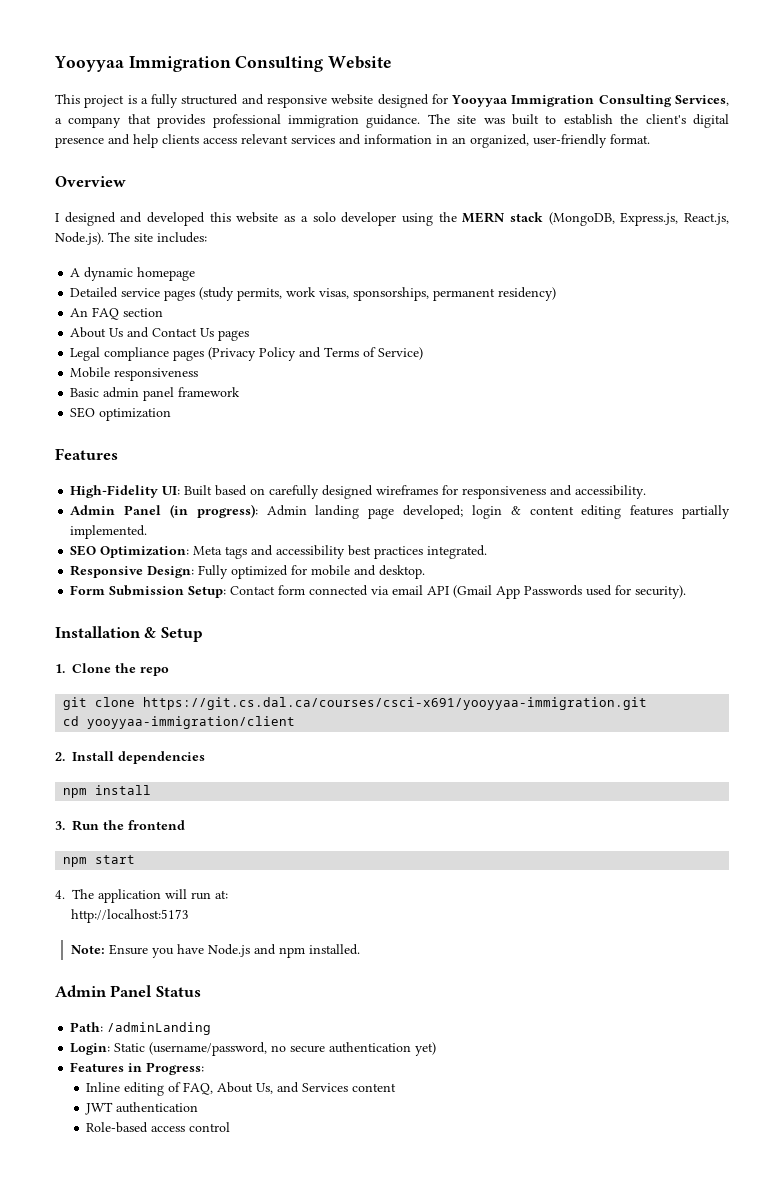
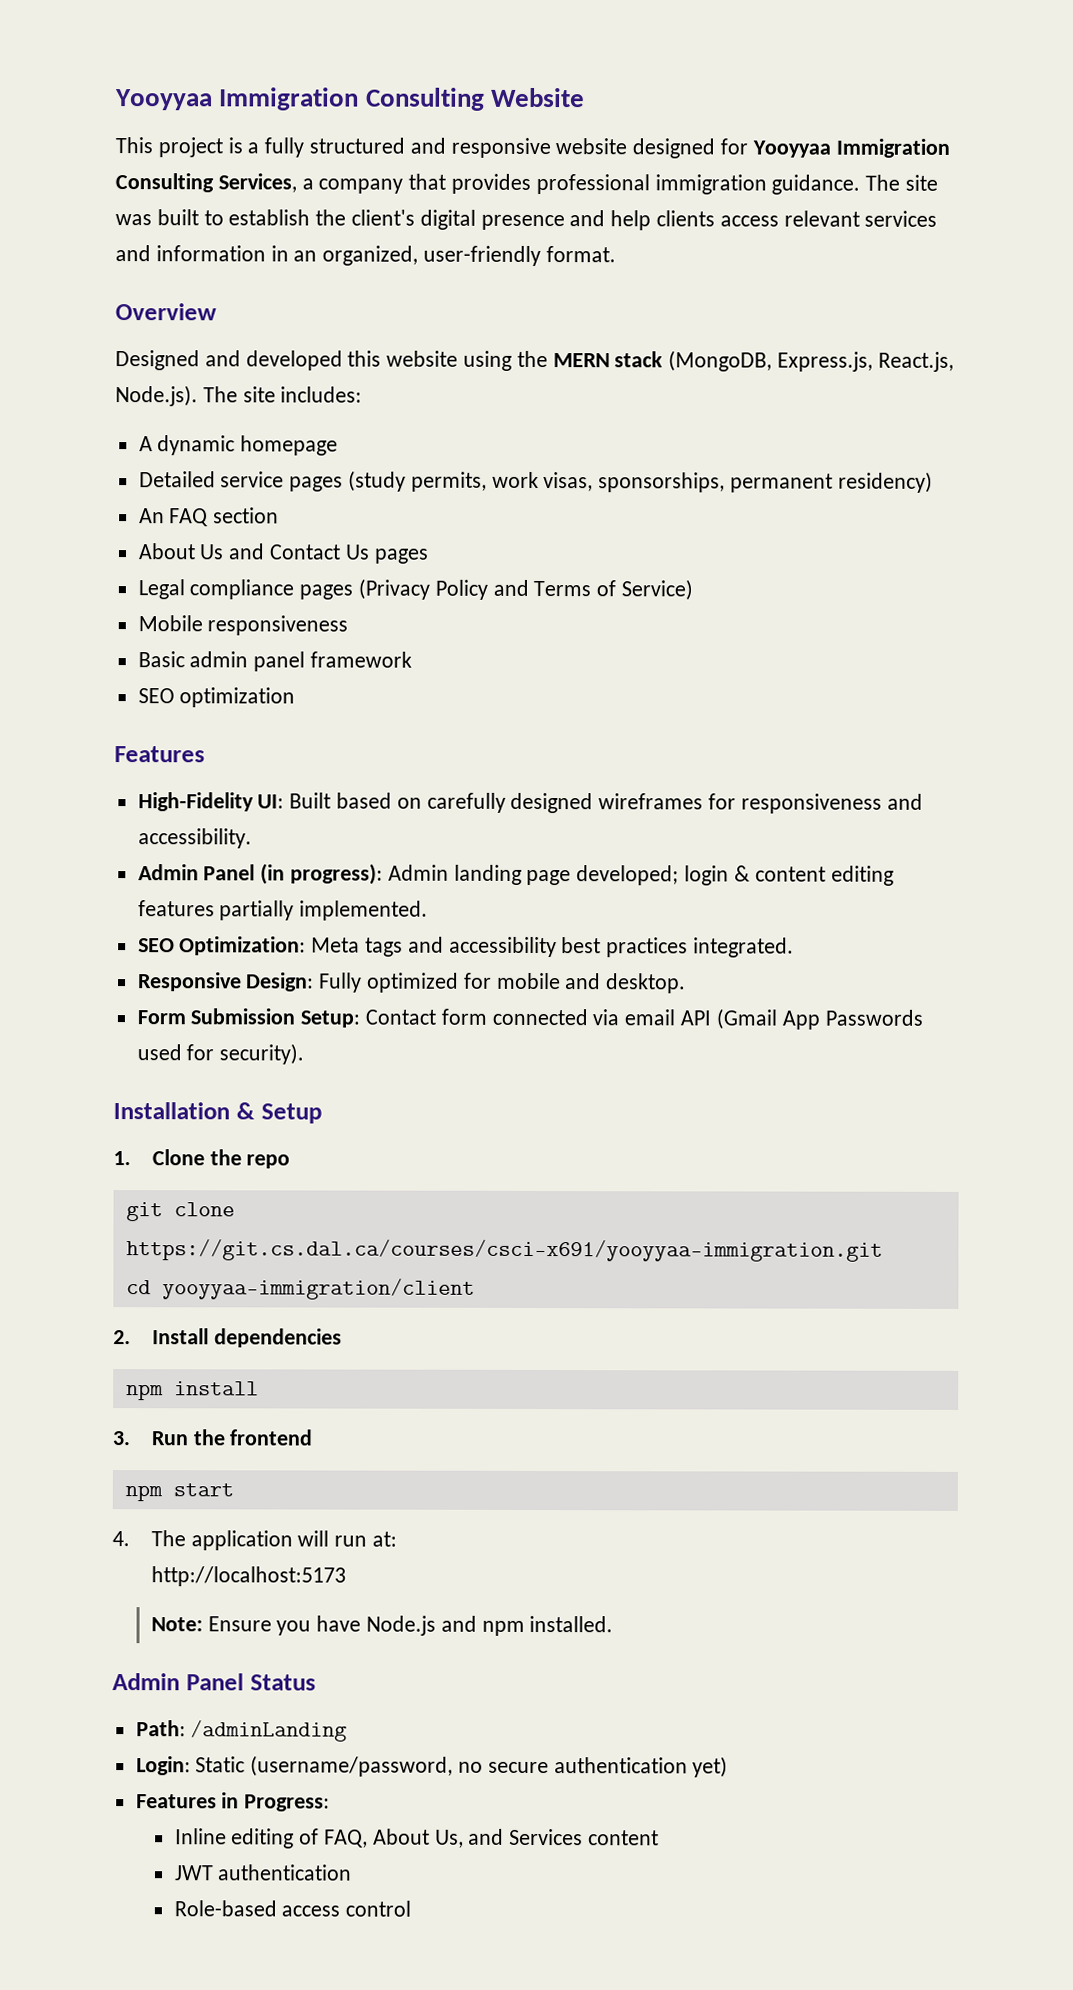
[55,212,116,226] I designed -> [115,350,200,371] Designed
[284,212,397,226] as a solo developer -> (459, 358) none

